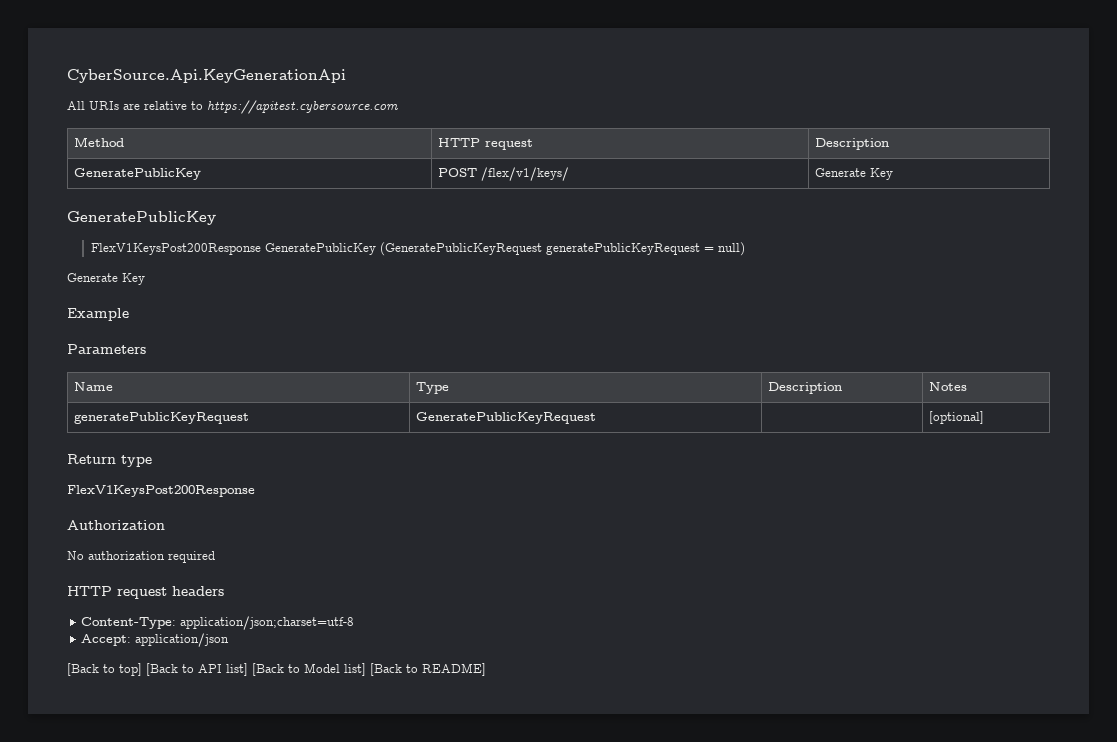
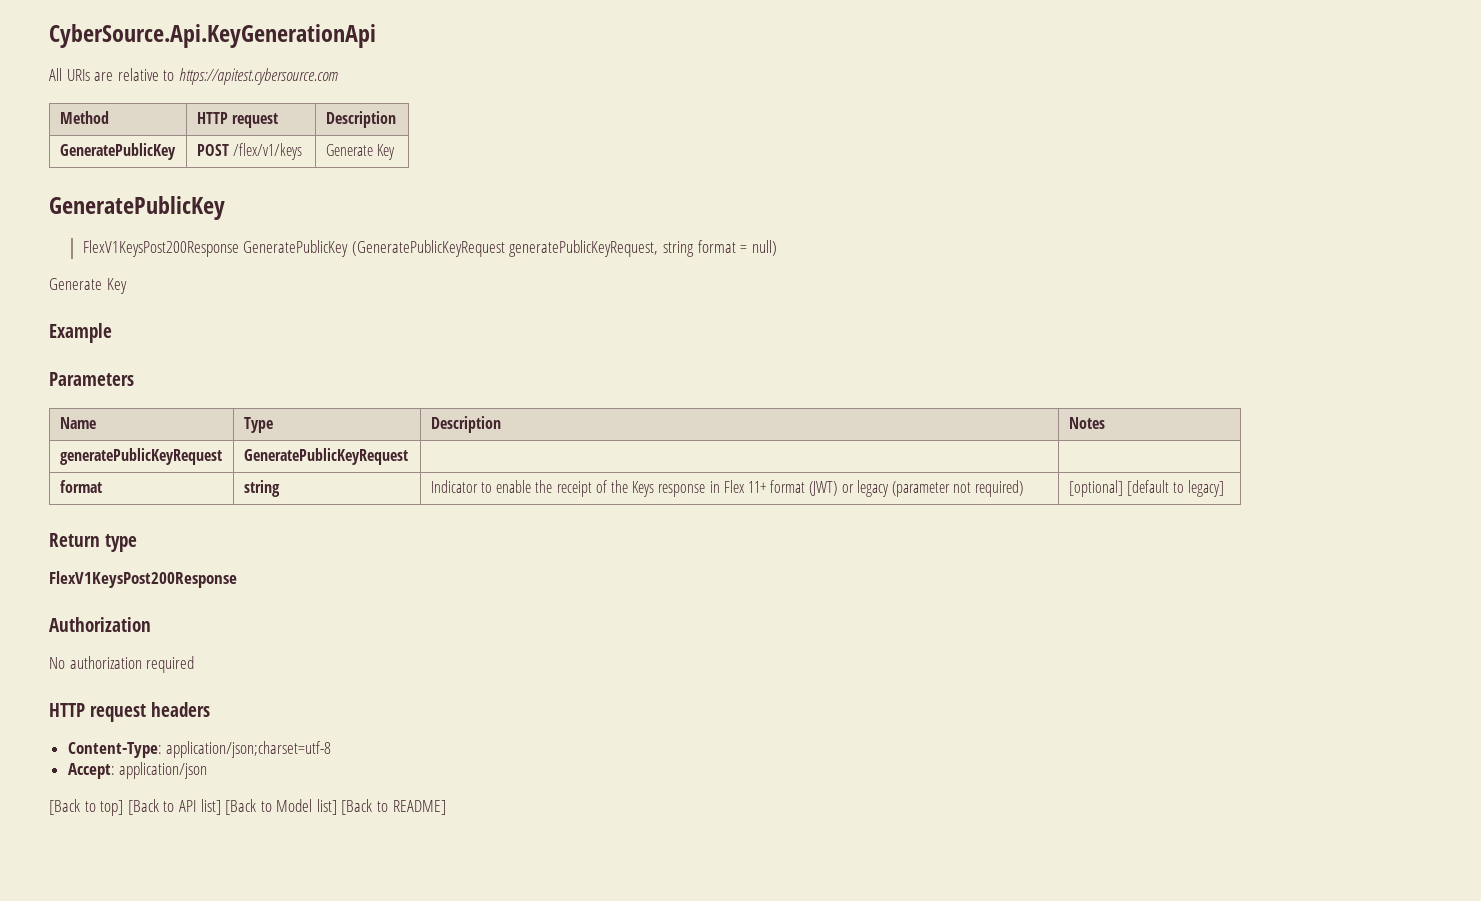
[481,167,570,181] /flex/v1/keys/ -> [233,143,303,160] /flex/v1/keys
[545,243,700,255] generatePublicKeyRequest -> [509,240,736,257] generatePublicKeyRequest, string format
[929,411,985,424] [optional] -> [59,480,102,493] [243,480,280,497] [430,480,1024,497] [1068,480,1225,497] // format | string | Indicator to enable the receipt of the Keys response in Flex 11+ format (JWT) or legacy (parameter not required) | [optional] [default to legacy]

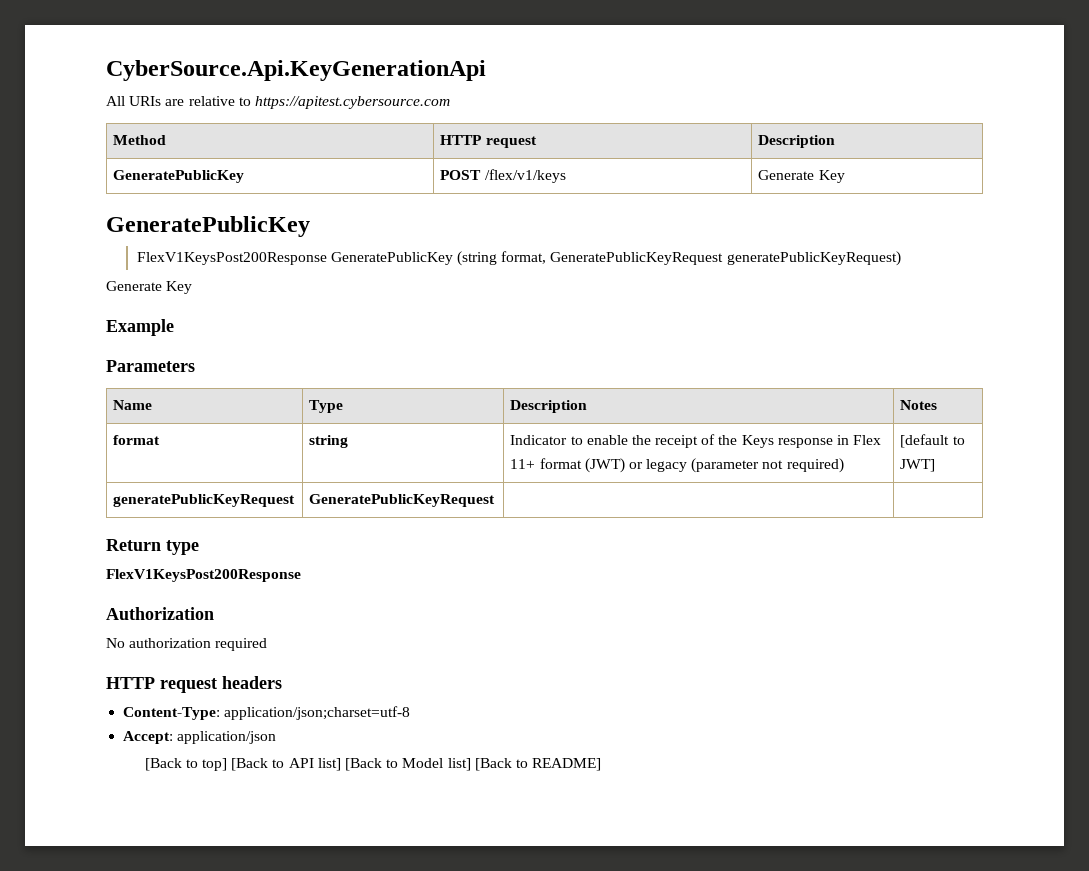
[351,240,777,257] (GeneratePublicKeyRequest generatePublicKeyRequest, string format = null) -> [456,251,901,266] (string format, GeneratePublicKeyRequest generatePublicKeyRequest)
[59,448,222,465] [243,448,408,465] // generatePublicKeyRequest | GeneratePublicKeyRequest | | -> (938, 405) none
[1068,480,1123,497] [optional] -> (844, 465) none
[1188,480,1225,497] legacy] -> [900,459,936,472] [113,494,296,507] [309,494,496,507] JWT] // generatePublicKeyRequest | GeneratePublicKeyRequest | |

